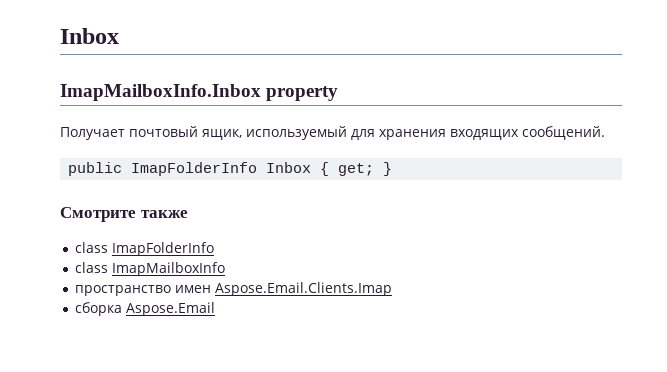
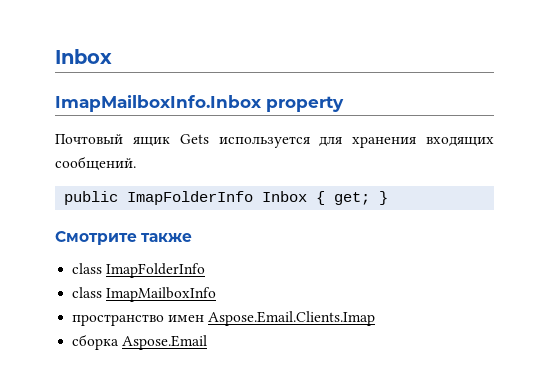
[60,126,347,140] Получает почтовый ящик, используемый -> [55,134,310,148] Почтовый ящик Gets используется

